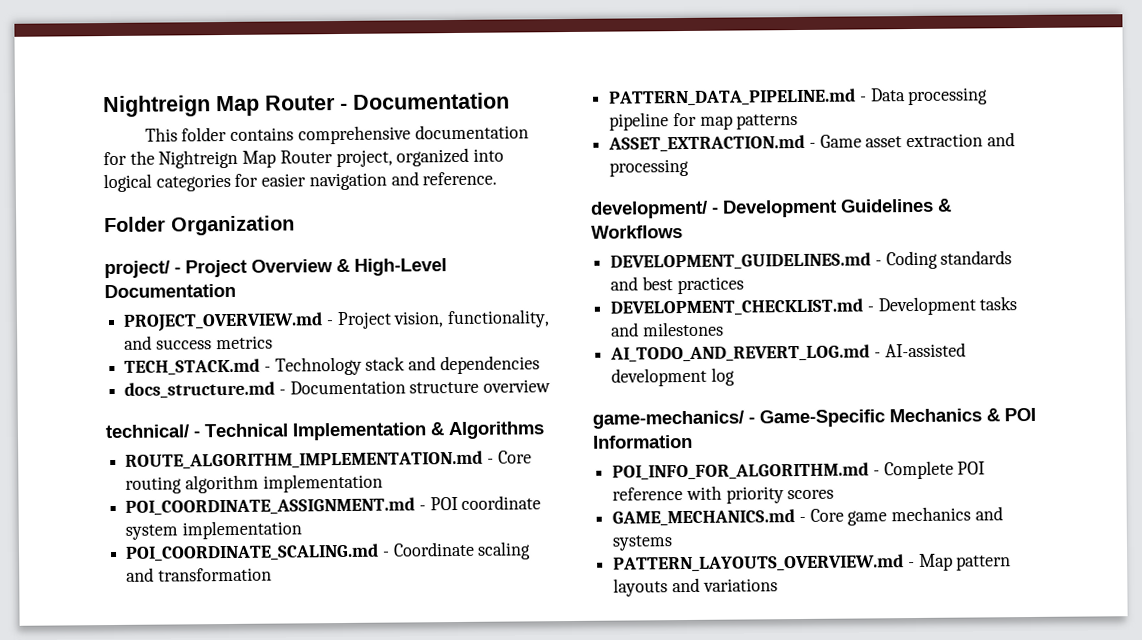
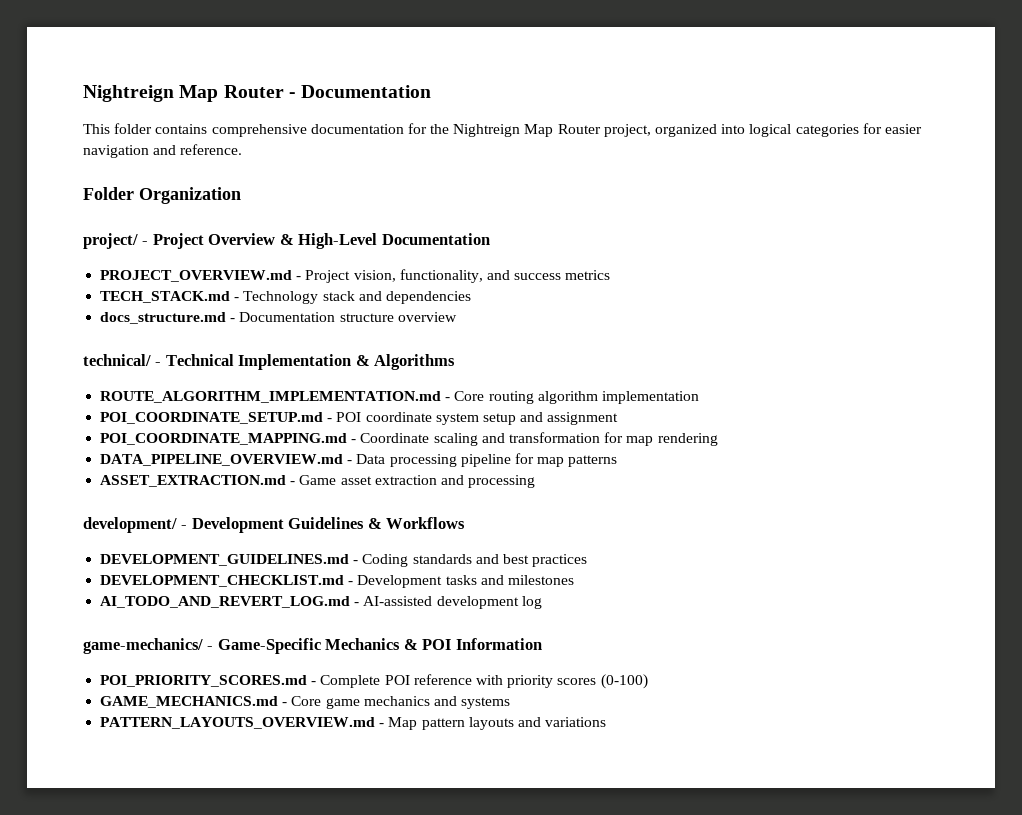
[125,497,416,516] POI_COORDINATE_ASSIGNMENT.md -> [100,412,324,424] POI_COORDINATE_SETUP.md
[181,520,302,540] [125,543,380,562] implementation // POI_COORDINATE_SCALING.md -> [482,412,619,425] [100,433,348,445] setup and assignment // POI_COORDINATE_MAPPING.md
[609,88,857,107] // PATTERN_DATA_PIPELINE.md -> [604,432,718,446] [100,454,344,466] for map rendering // DATA_PIPELINE_OVERVIEW.md
[612,462,870,481] POI_INFO_FOR_ALGORITHM.md -> [100,675,308,687] POI_PRIORITY_SCORES.md
(835, 494) none -> [600,674,648,689] (0-100)

